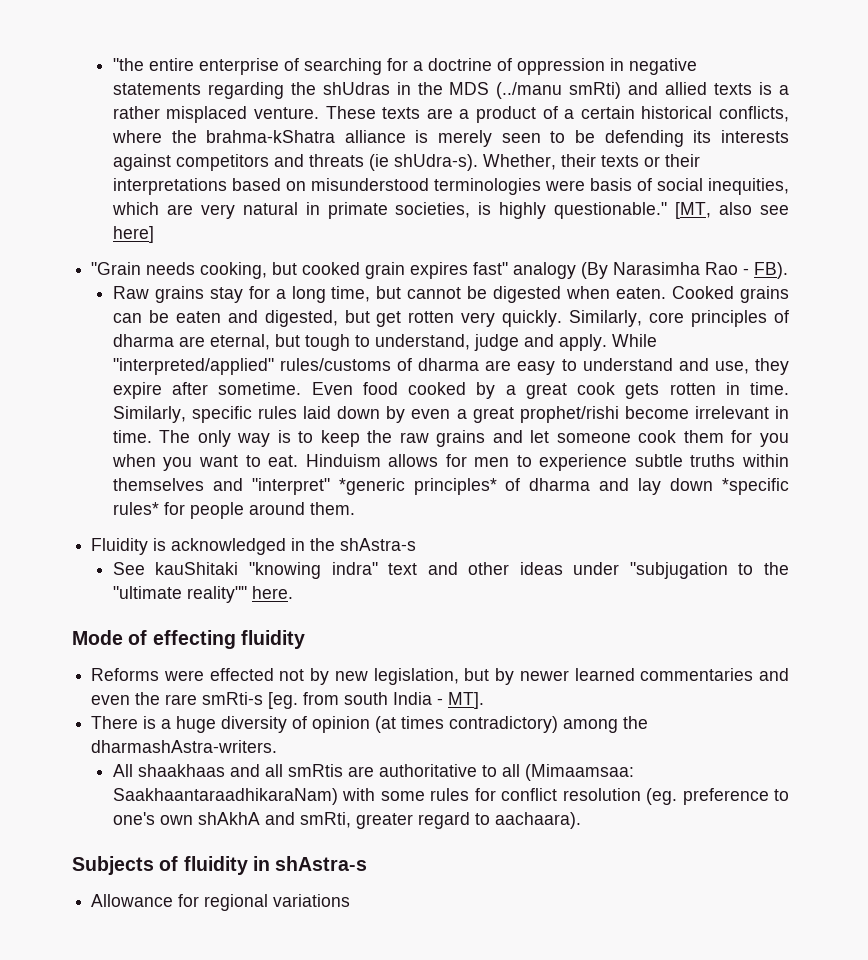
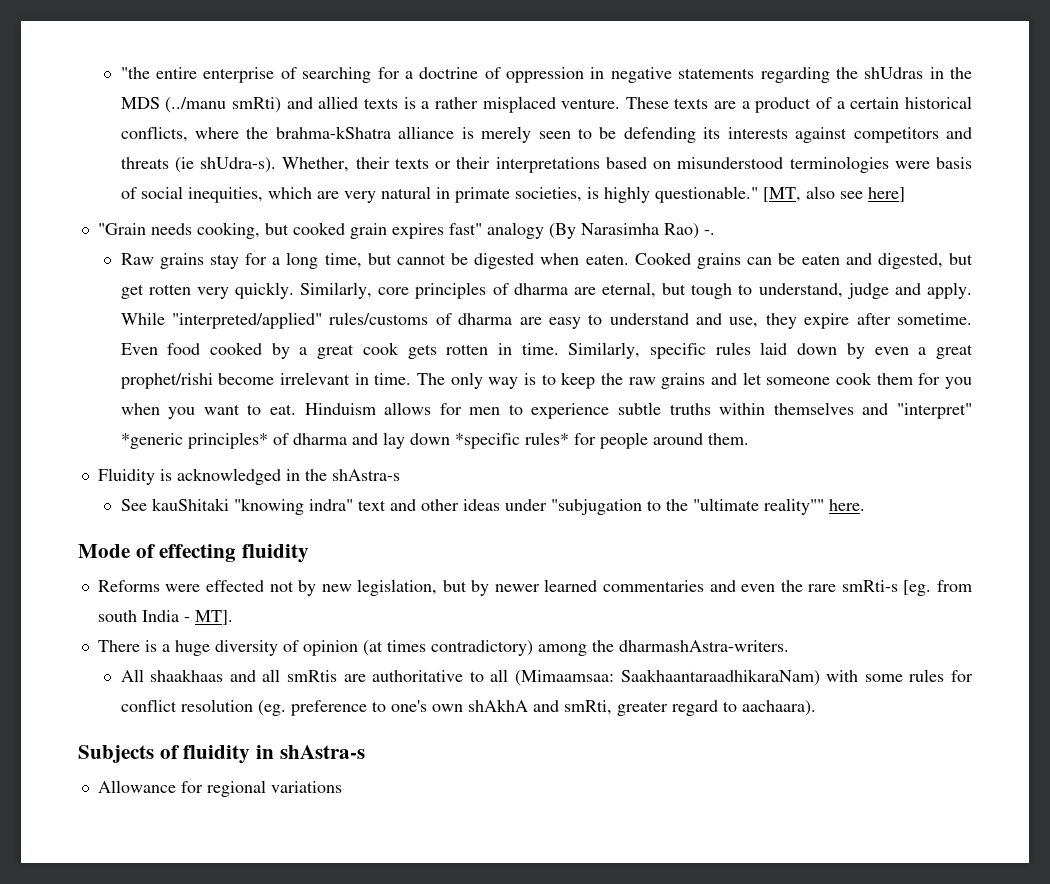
[705,262,789,279] Rao - FB). -> [663,223,715,239] Rao) -.

